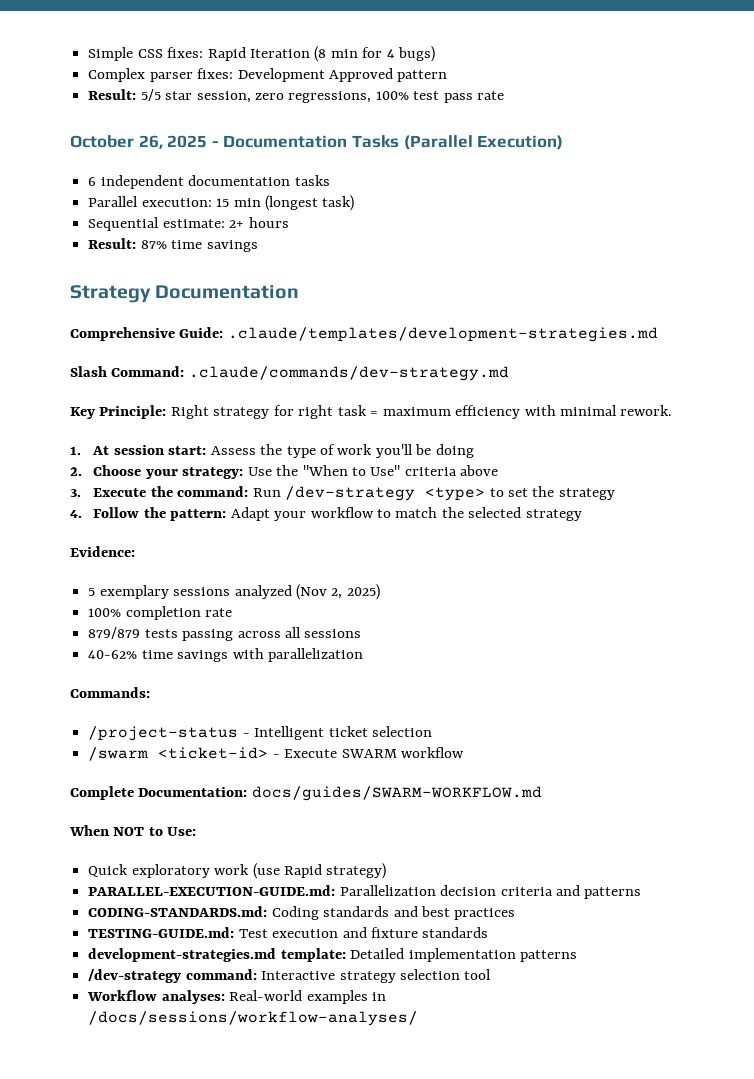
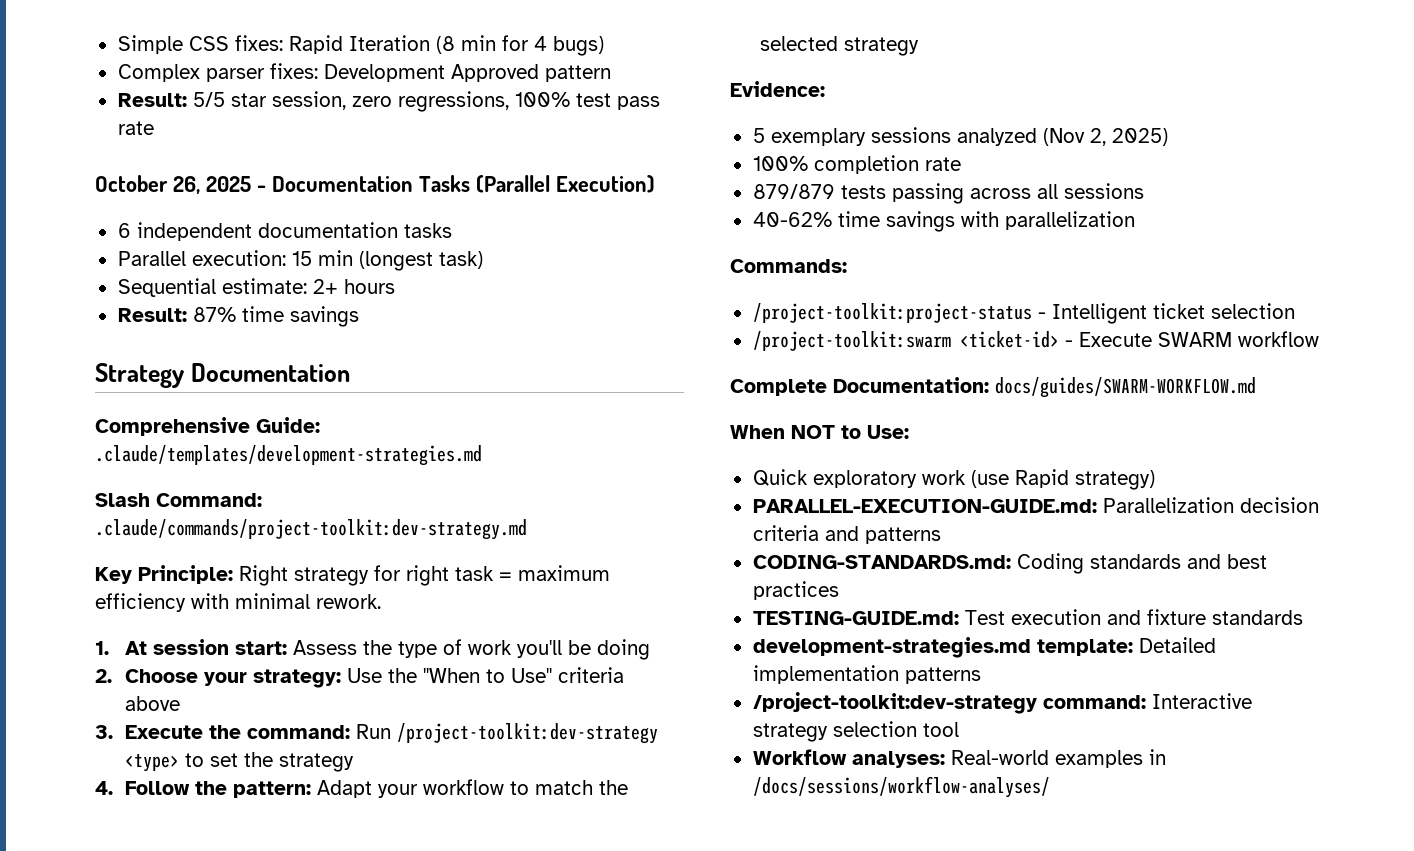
[188,366,509,381] .claude/commands/dev-strategy.md -> [95,519,527,540] .claude/commands/project-toolkit:dev-strategy.md
[285,486,416,501] /dev-strategy -> [396,723,658,744] /project-toolkit:dev-strategy
[88,726,239,741] /project-status -> [752,303,1032,323] /project-toolkit:project-status
[88,747,149,761] /swarm -> [752,331,951,351] /project-toolkit:swarm
[88,969,182,983] /dev-strategy -> [752,692,1037,714] /project-toolkit:dev-strategy

